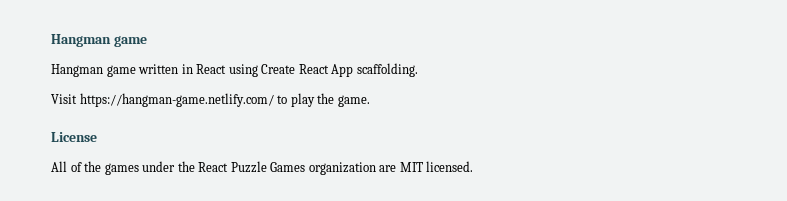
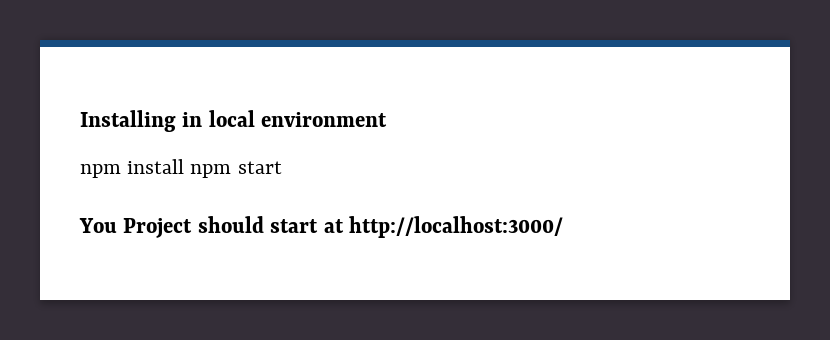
[51,34,147,47] [51,63,418,77] [51,93,370,107] [51,132,97,142] [51,161,474,175] Hangman game // Hangman game written in React using Create React App scaffolding. // Visit https://hangman-game.netlify.com/ to play the game. // License // All of the games under the React Puzzle Games organization are MIT licensed. -> [80,110,388,132] [80,159,282,178] [79,216,564,238] Installing in local environment // npm install npm start // You Project should start at http://localhost:3000/

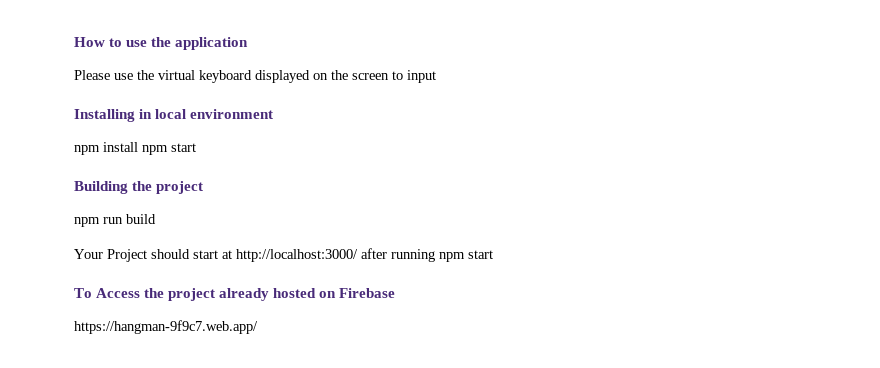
(80, 121) none -> [74,37,249,50] [74,70,436,83] How to use the application // Please use the virtual keyboard displayed on the screen to input //
[79,218,117,233] You -> [74,181,204,194] [74,214,156,227] [74,249,103,259] Building the project // npm run build // Your
(564, 227) none -> [361,248,493,262] [74,288,396,301] [74,320,258,334] after running npm start // To Access the project already hosted on Firebase // https://hangman-9f9c7.web.app/

